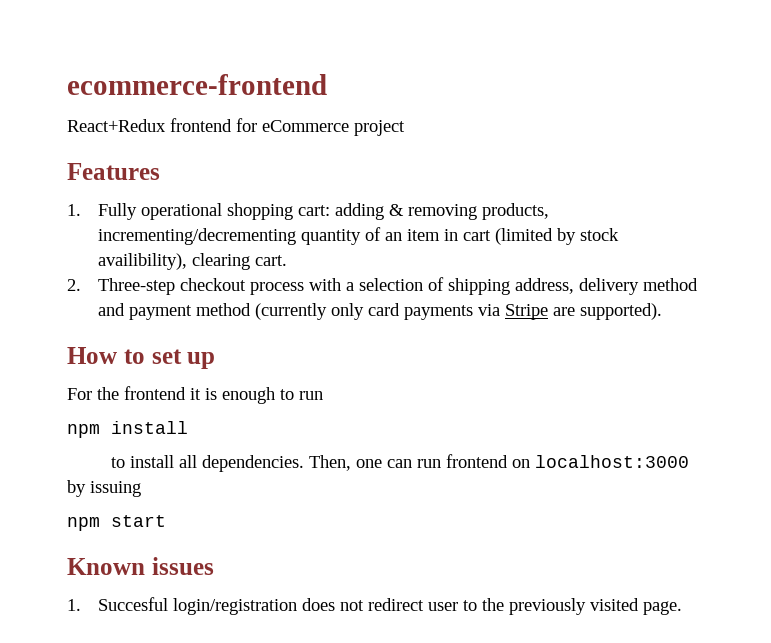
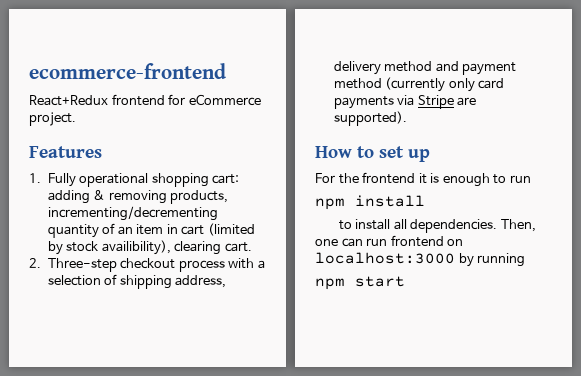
[354,120,405,136] project -> [29,112,76,126] project.
[90,481,141,497] issuing -> [477,253,526,267] running
[67,557,214,575] [67,597,683,615] // Known issues // 1. Succesful login/registration does not redirect user to the previously visited page. -> (405, 281) none

